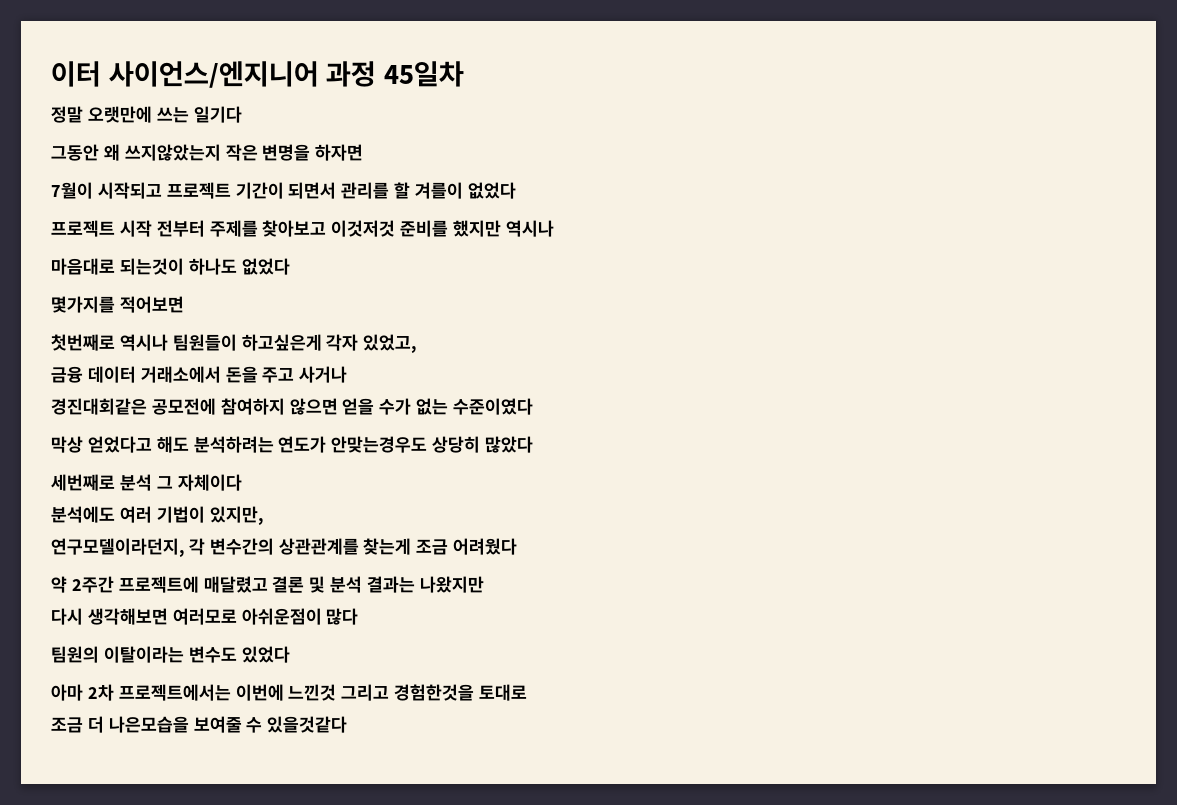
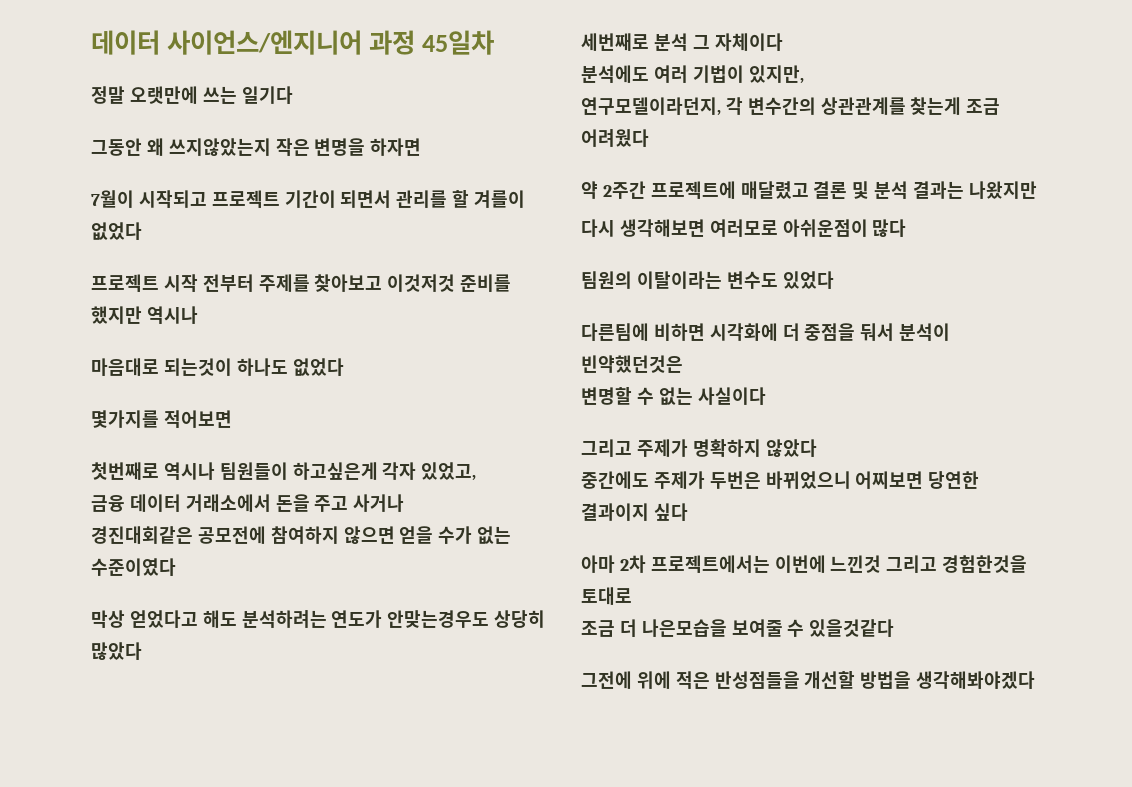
[51,61,101,87] 이터 -> [91,30,160,55] 데이터
(290, 654) none -> [581,323,951,341] [581,355,683,373] [581,387,766,405] [581,439,817,457] [581,471,980,489] [581,503,688,521] // 다른팀에 비하면 시각화에 더 중점을 둬서 분석이 빈약했던것은 // 변명할 수 없는 사실이다 // 그리고 주제가 명확하지 않았다 // 중간에도 주제가 두번은 바뀌었으니 어찌보면 당연한 결과이지 싶다
(348, 724) none -> [581,671,1036,689] // 그전에 위에 적은 반성점들을 개선할 방법을 생각해봐야겠다

